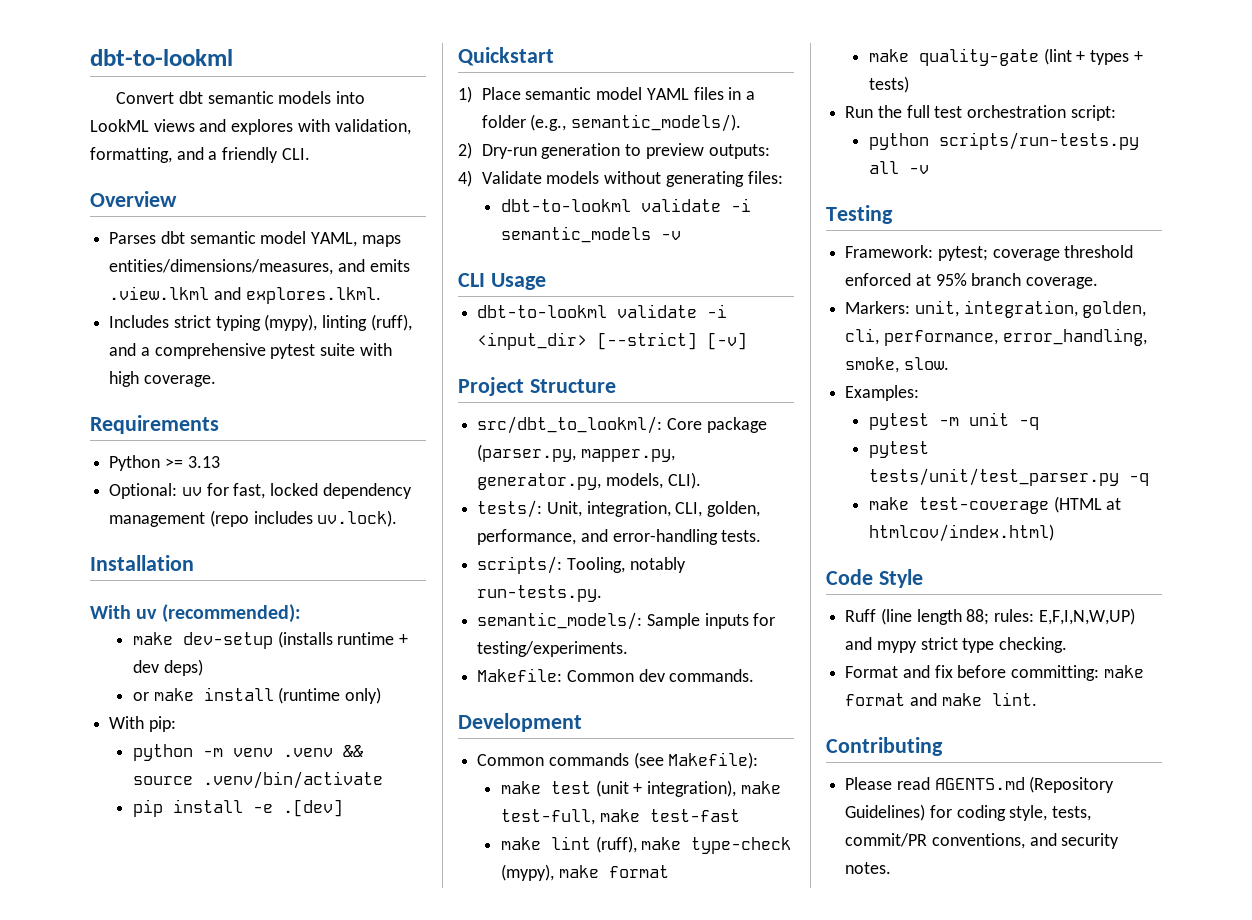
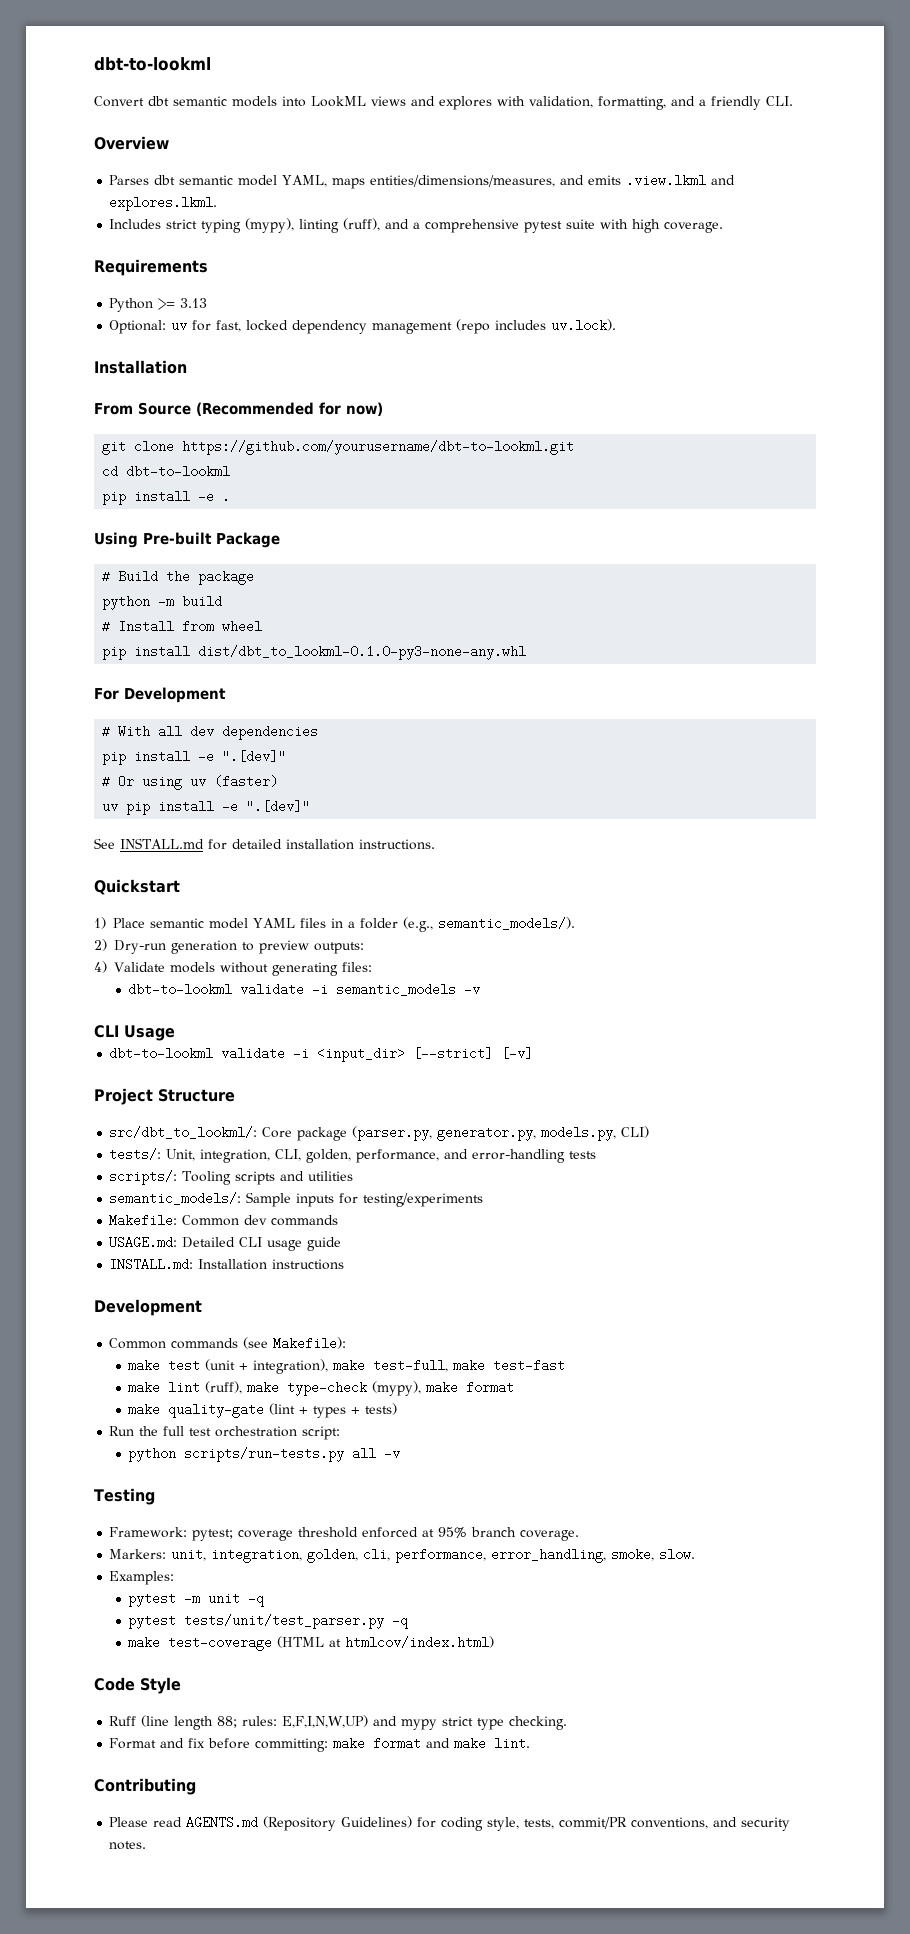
[90,604,301,623] [132,631,409,649] [132,659,203,676] [132,687,382,704] [109,716,176,732] [132,744,363,761] [132,771,383,789] [132,799,343,817] With uv (recommended): // make dev-setup (installs runtime + dev deps) // or make install (runtime only) // With pip: // python -m venv .venv && source .venv/bin/activate // pip install -e .[dev] -> [94,402,383,416] [102,440,575,455] [102,465,231,478] [102,490,231,505] [94,532,280,548] [102,570,255,585] [102,595,223,610] [102,620,263,633] [102,645,527,660] [94,687,226,703] [102,725,319,740] [102,750,287,765] [102,775,279,790] [102,800,311,815] [94,838,435,850] From Source (Recommended for now) // git clone https://github.com/yourusername/dbt-to-lookml.git // cd dbt-to-lookml // pip install -e . // Using Pre-built Package // # Build the package // python -m build // # Install from wheel // pip install dist/dbt_to_lookml-0.1.0-py3-none-any.whl // For Development // # With all dev dependencies // pip install -e ".[dev]" // # Or using uv (faster) // uv pip install -e ".[dev]" // See INSTALL.md for detailed installation instructions.
[580,449,675,462] [477,472,701,490] mapper.py, generator.py, models, CLI). -> [437,1126,650,1141] generator.py, models.py, CLI)
[721,530,762,542] tests. -> [569,1151,597,1159] tests
[566,557,686,573] [477,585,603,602] Tooling, notably run-tests.py. -> [182,1171,354,1185] Tooling scripts and utilities
[477,641,629,657] testing/experiments. -> [363,1193,484,1207] testing/experiments
[669,669,755,682] commands. -> [271,1215,339,1226] [109,1236,342,1251] [109,1258,345,1271] commands // USAGE.md: Detailed CLI usage guide // INSTALL.md: Installation instructions

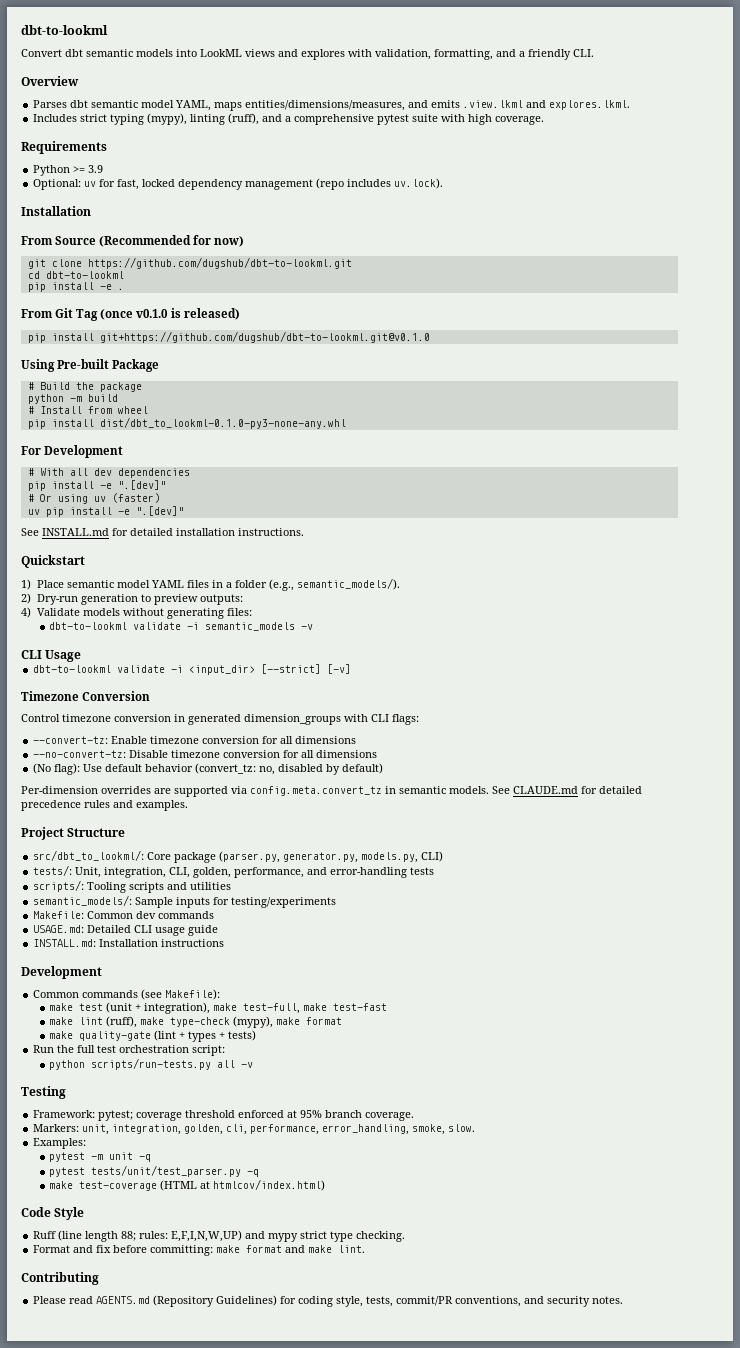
[180,298,208,308] 3.13 -> [88,165,104,173] 3.9
[182,440,575,455] https://github.com/yourusername/dbt-to-lookml.git -> [87,257,352,269] https://github.com/dugshub/dbt-to-lookml.git
(231, 496) none -> [21,308,240,321] [27,331,430,343] // From Git Tag (once v0.1.0 is released) // pip install git+https://github.com/dugshub/dbt-to-lookml.git@v0.1.0
(534, 1053) none -> [21,691,151,701] [21,714,419,725] [33,736,357,744] [33,750,378,758] [33,763,384,775] [21,786,642,797] [21,800,188,811] // Timezone Conversion // Control timezone conversion in generated dimension_groups with CLI flags: // --convert-tz: Enable timezone conversion for all dimensions // --no-convert-tz: Disable timezone conversion for all dimensions // (No flag): Use default behavior (convert_tz: no, disabled by default) // Per-dimension overrides are supported via config.meta.convert_tz in semantic models. See CLAUDE.md for detailed precedence rules and examples.

